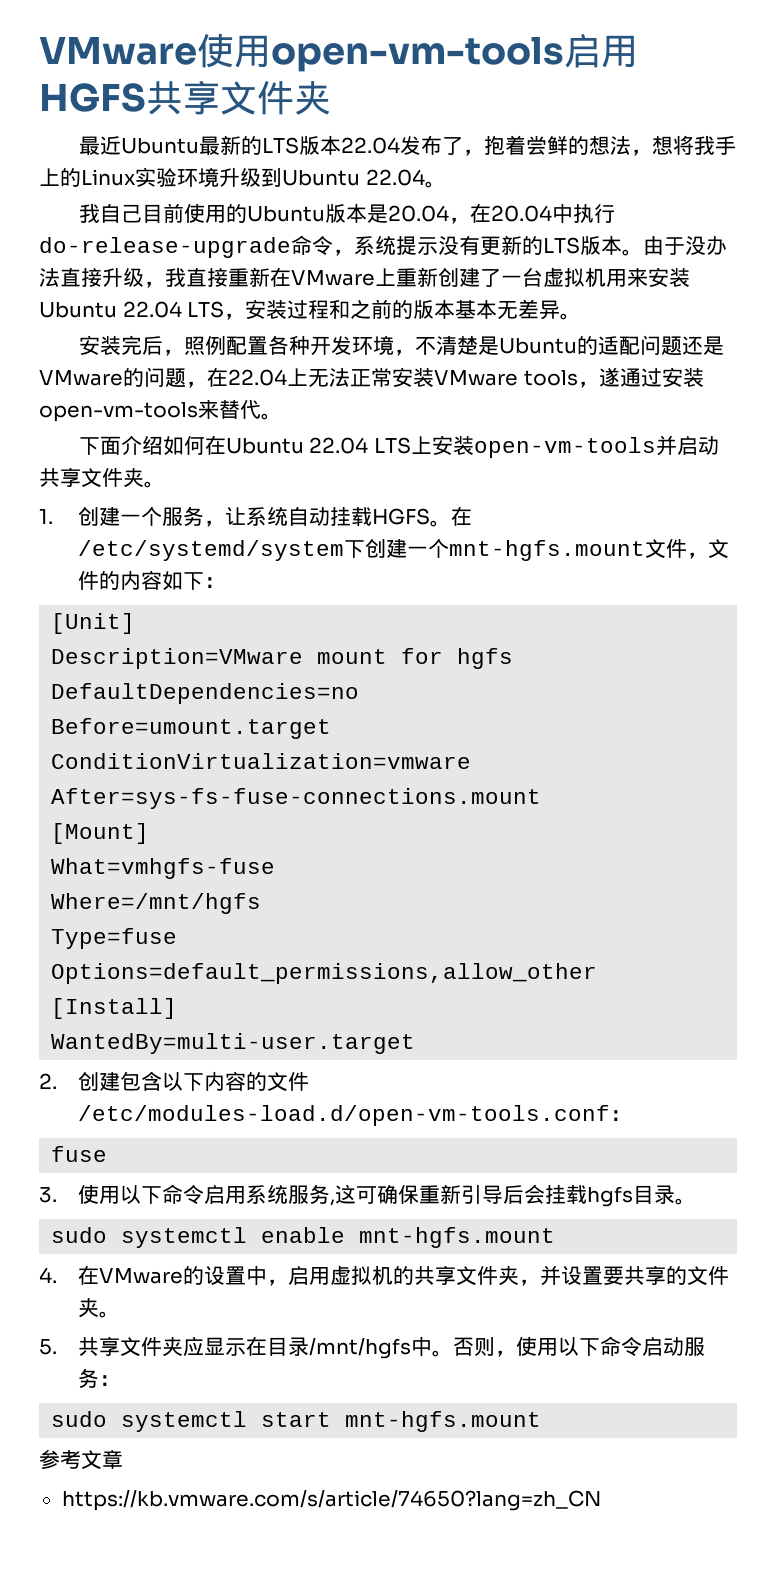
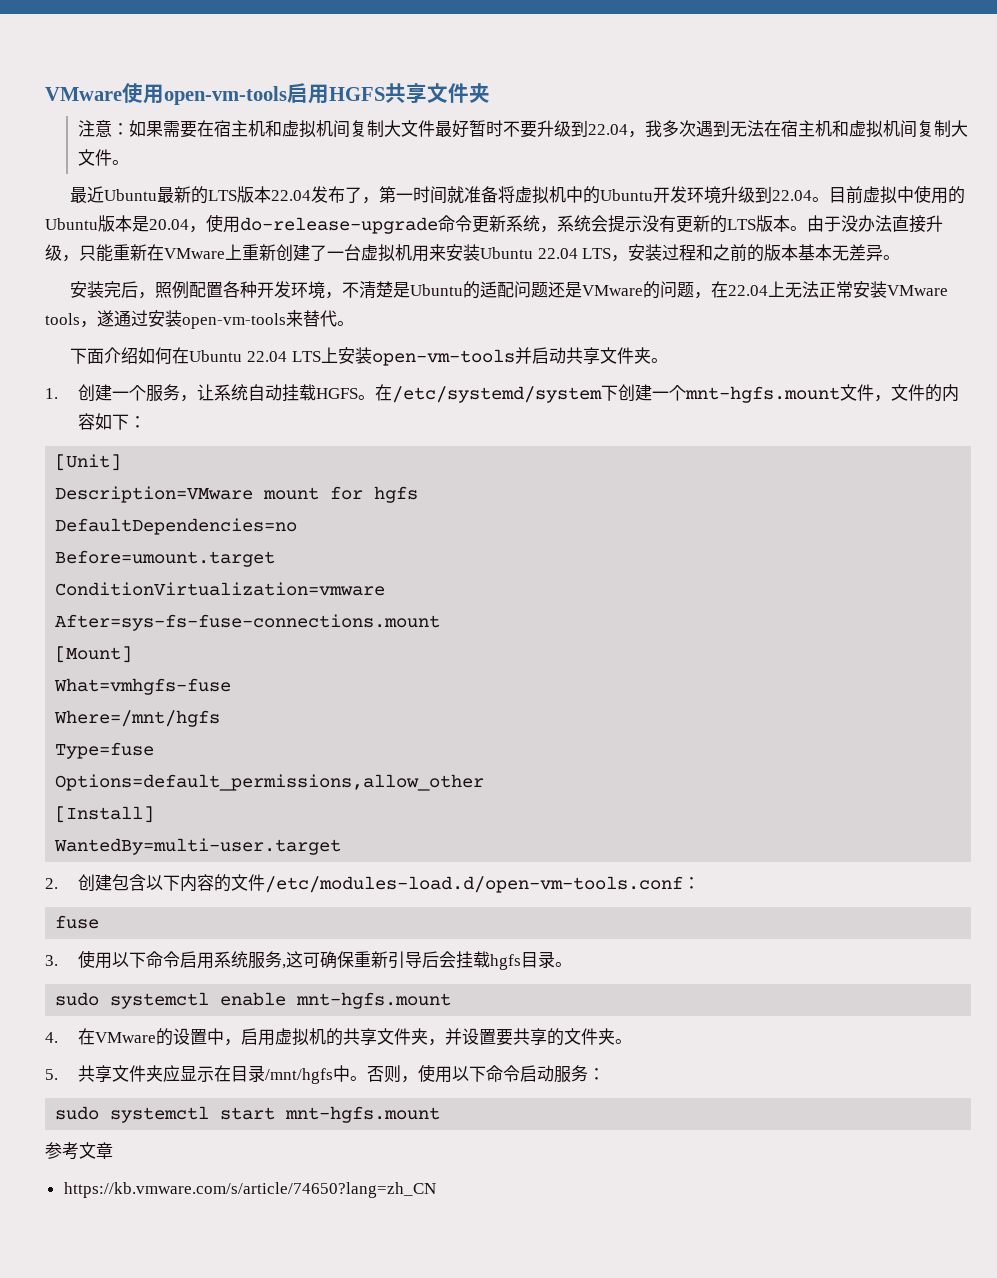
(331, 98) none -> [77,120,968,138] [77,149,129,166] // 注意：如果需要在宿主机和虚拟机间复制大文件最好暂时不要升级到22.04，我多次遇到无法在宿主机和虚拟机间复制大文件。
[483,135,736,156] [39,167,177,187] 抱着尝鲜的想法，想将我手上的Linux实验 -> [379,186,688,204] 第一时间就准备将虚拟机中的Ubuntu开发
[282,170,360,186] Ubuntu -> (773, 194) none
[78,203,184,223] // 我自己目前 -> [829,186,915,204] 目前虚拟中
[469,203,615,224] [39,235,396,258] 在20.04中执行do-release-upgrade命令，系统 -> [206,214,608,234] 使用do-release-upgrade命令更新系统，系统会
[165,267,228,287] 我直接 -> [79,244,113,262] 只能

